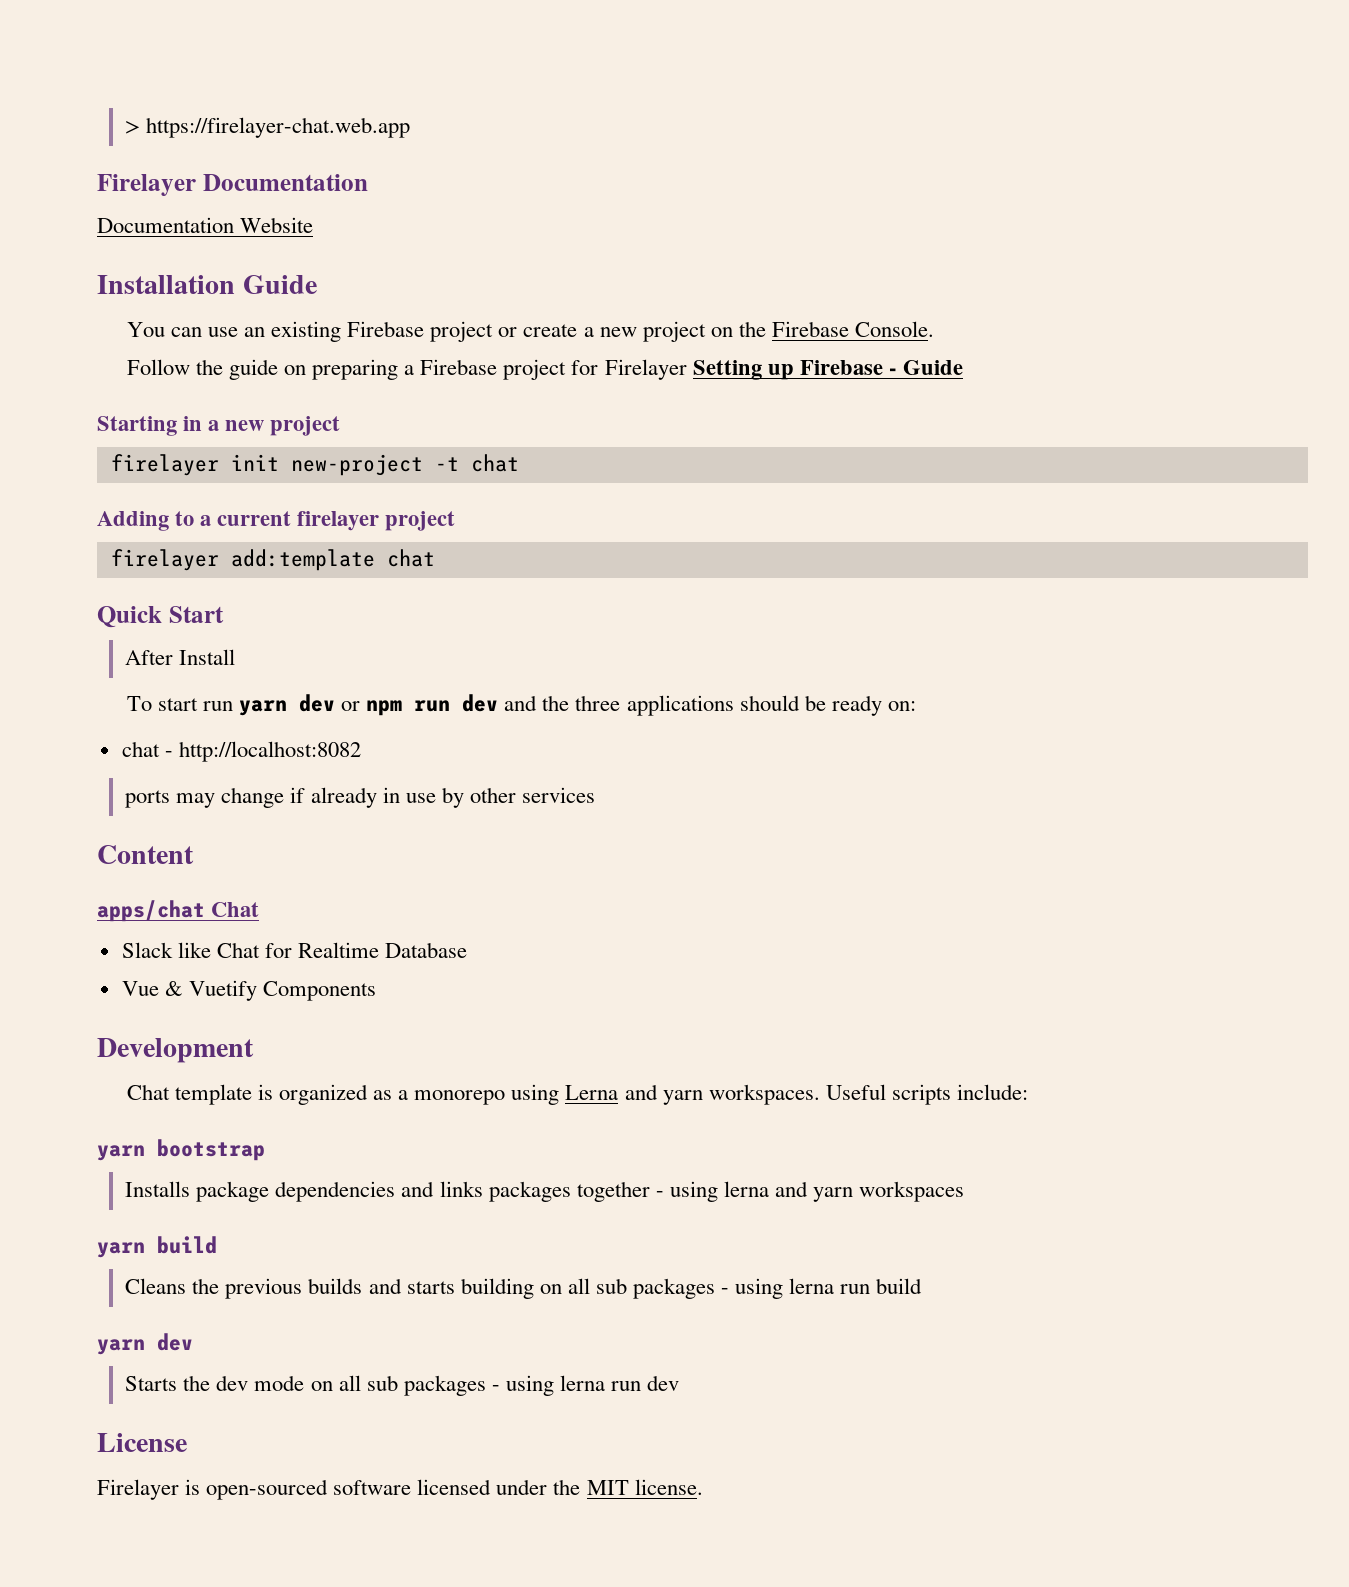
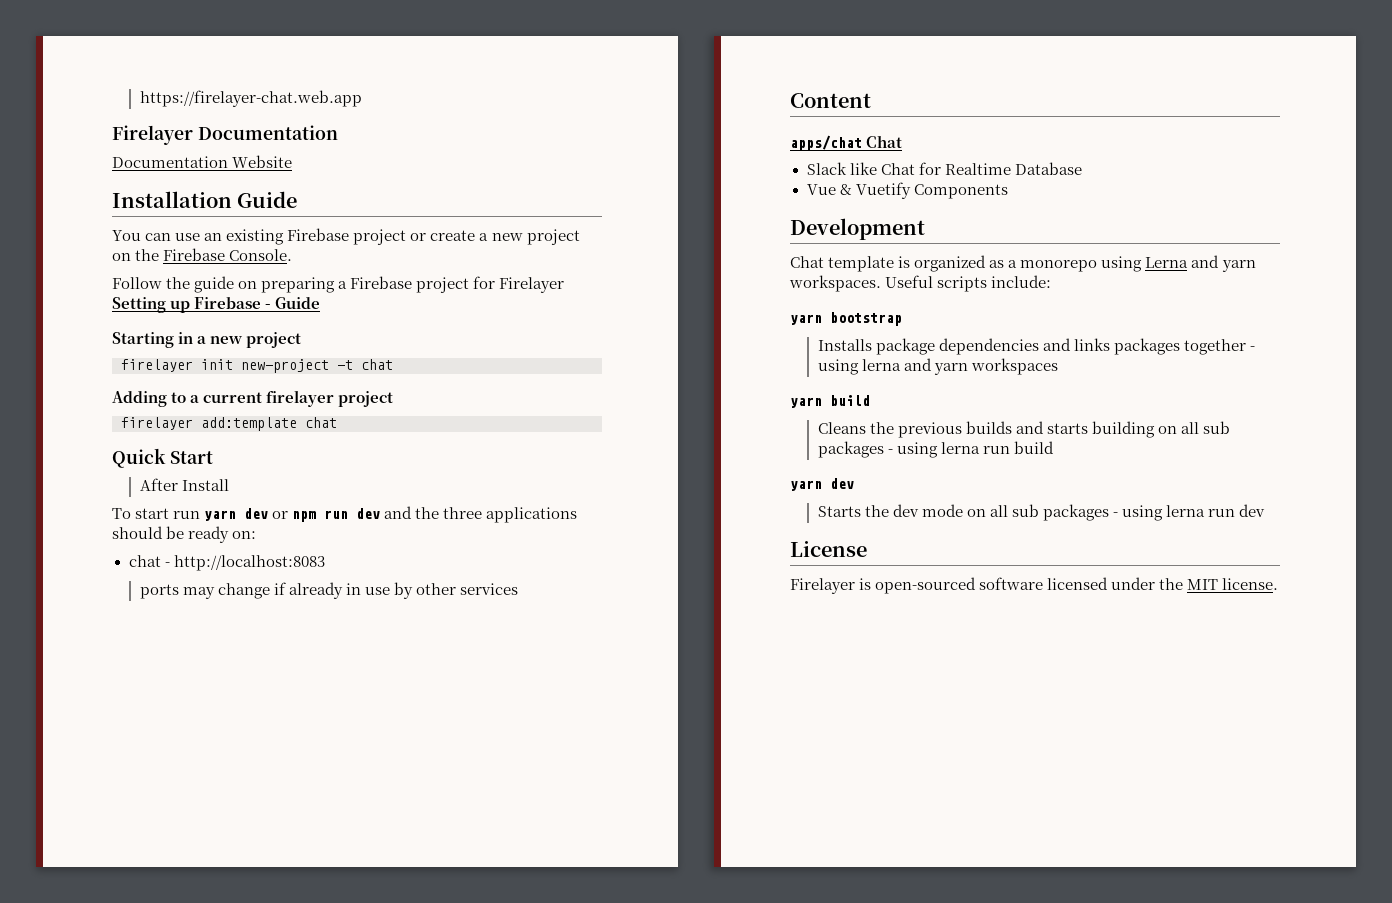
[125,120,141,134] > -> (139, 98) none
[178,741,361,762] http://localhost:8082 -> [173,555,325,571] http://localhost:8083

